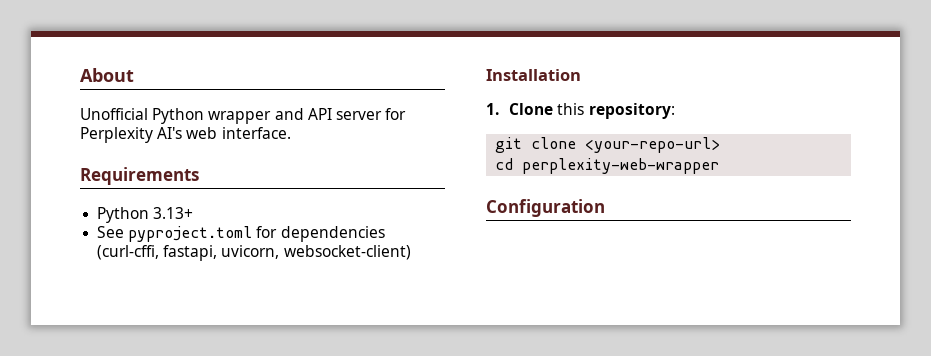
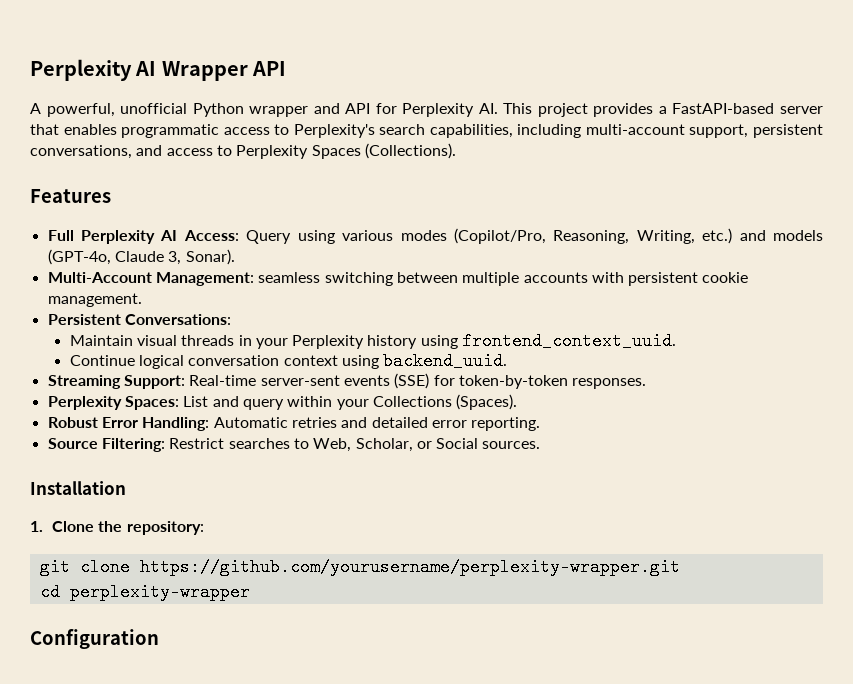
[80,68,134,82] [80,108,148,120] About // Unofficial -> [30,59,287,81] [30,103,188,117] Perplexity AI Wrapper API // A powerful, unofficial
[335,111,382,120] server -> (371, 108) none
[157,127,291,139] [80,167,199,185] [97,207,194,223] [97,226,385,242] [97,245,411,261] AI's web interface. // Requirements // Python 3.13+ // See pyproject.toml for dependencies (curl-cffi, fastapi, uvicorn, websocket-client) -> [478,103,823,117] [30,124,823,138] [30,143,456,159] [30,189,111,203] [47,228,823,244] [47,249,235,265] [47,272,749,286] [47,293,142,307] [47,314,231,325] [69,332,677,350] [69,352,508,370] [47,373,647,389] [47,394,518,410] [47,417,541,431] [47,438,541,452] AI. This project provides a FastAPI-based server that enables programmatic access to Perplexity's search capabilities, including multi-account support, persistent conversations, and access to Perplexity Spaces (Collections). // Features // Full Perplexity AI Access: Query using various modes (Copilot/Pro, Reasoning, Writing, etc.) and models (GPT-4o, Claude 3, Sonar). // Multi-Account Management: seamless switching between multiple accounts with persistent cookie management. // Persistent Conversations: // Maintain visual threads in your Perplexity history using frontend_context_uuid. // Continue logical conversation context using backend_uuid. // Streaming Support: Real-time server-sent events (SSE) for token-by-token responses. // Perplexity Spaces: List and query within your Collections (Spaces). // Robust Error Handling: Automatic retries and detailed error reporting. // Source Filtering: Restrict searches to Web, Scholar, or Social sources.
[557,103,585,115] this -> [98,521,123,532] the
[585,137,721,153] <your-repo-url> -> [139,558,680,576] https://github.com/yourusername/perplexity-wrapper.git
[522,158,720,174] perplexity-web-wrapper -> [69,583,250,601] perplexity-wrapper

